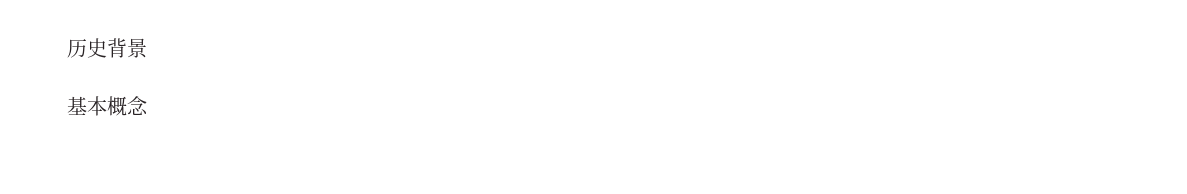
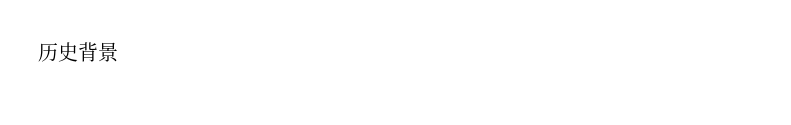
[67,96,148,116] // 基本概念 -> (118, 52) none

